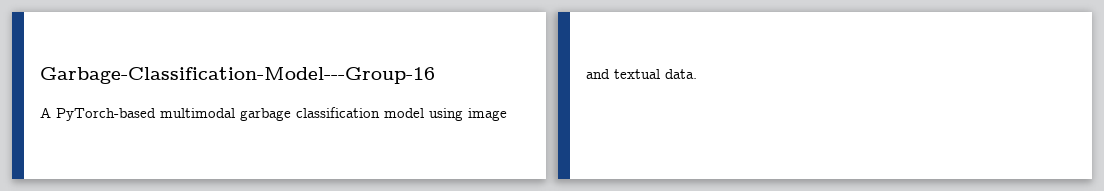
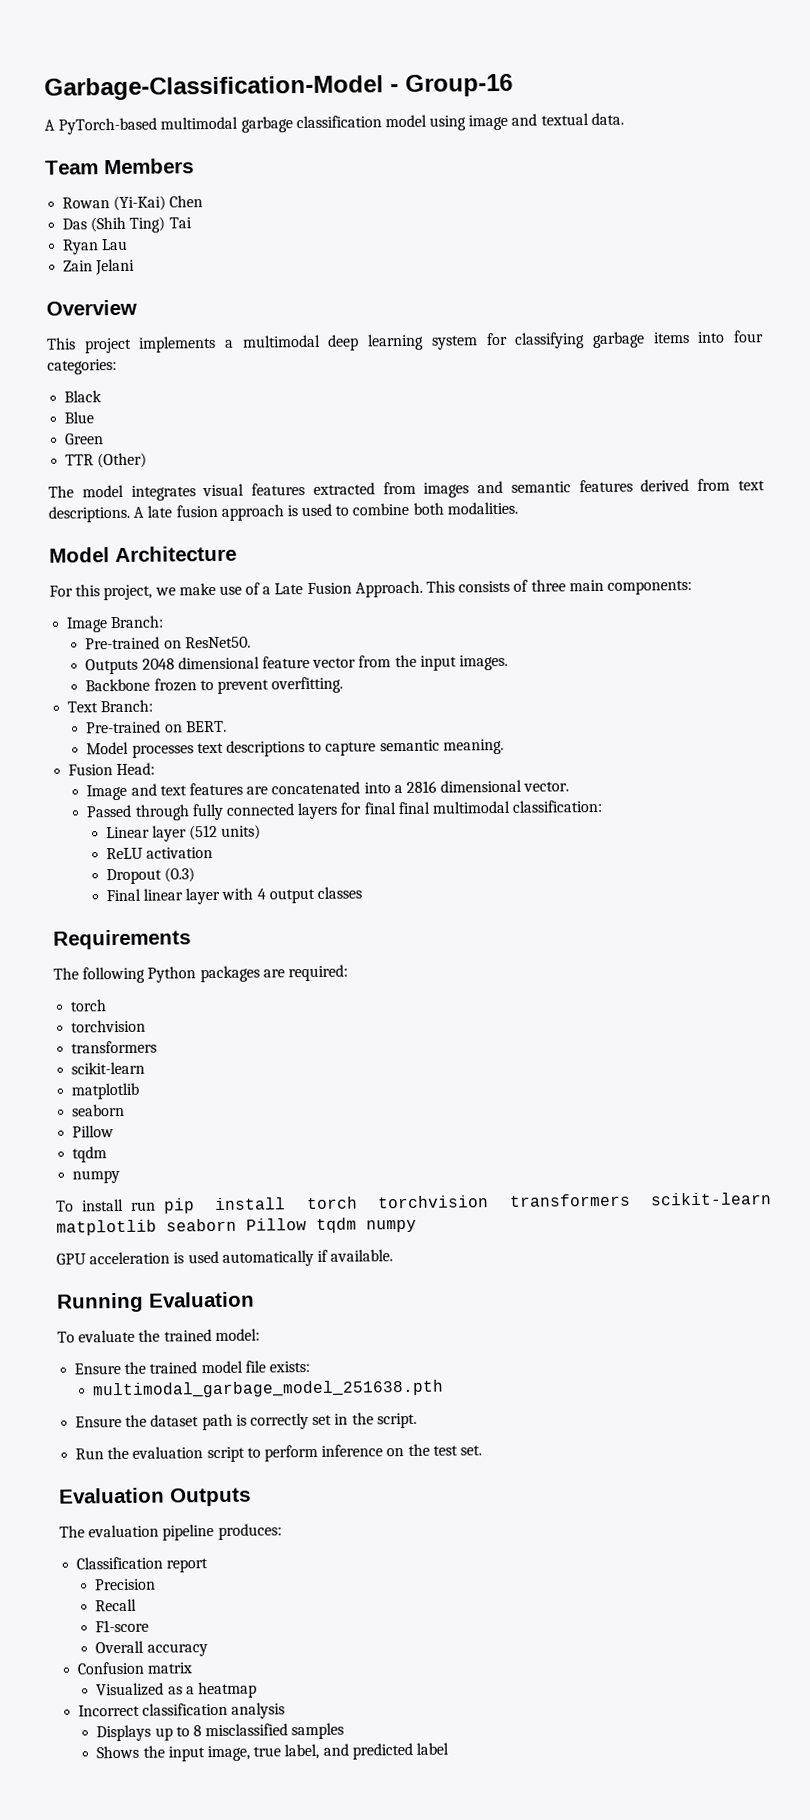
[40,67,435,84] Garbage-Classification-Model---Group-16 -> [44,73,513,101] Garbage-Classification-Model - Group-16
(697, 74) none -> [45,158,194,175] [62,195,204,212] [62,216,192,233] [62,238,129,255] [63,258,136,276] [46,299,137,316] [46,330,765,354] [47,358,117,375] [64,390,103,403] [64,411,95,424] [64,433,105,445] [65,452,148,469] [48,478,765,501] [48,501,518,523] [49,545,237,563] [49,579,692,601] [66,615,165,633] [85,636,251,650] [85,654,508,675] [85,676,344,694] [67,699,154,713] [86,720,227,734] [86,738,504,758] [68,762,156,776] [86,779,570,801] [86,799,603,821] [105,824,262,842] [105,847,213,860] [105,867,195,885] [105,886,362,905] [53,929,191,950] [53,964,348,984] [70,999,108,1012] [71,1019,147,1033] [71,1040,158,1054] [71,1061,146,1075] [71,1082,140,1100] [72,1103,126,1117] [72,1125,115,1138] [72,1146,108,1163] [72,1169,121,1184] [56,1192,772,1214] [56,1217,417,1236] [56,1249,394,1267] [56,1291,255,1313] [57,1328,260,1343] [74,1360,310,1375] [92,1379,445,1399] [75,1412,417,1431] [75,1443,482,1463] [59,1487,251,1507] [59,1523,282,1541] [76,1556,209,1573] [94,1578,157,1591] [95,1598,138,1612] [95,1619,150,1633] [95,1640,208,1657] [77,1661,193,1675] [96,1681,257,1699] [78,1702,286,1719] [96,1722,345,1742] [96,1742,449,1762] // Team Members // Rowan (Yi-Kai) Chen // Das (Shih Ting) Tai // Ryan Lau // Zain Jelani // Overview // This project implements a multimodal deep learning system for classifying garbage items into four categories: // Black // Blue // Green // TTR (Other) // The model integrates visual features extracted from images and semantic features derived from text descriptions. A late fusion approach is used to combine both modalities. // Model Architecture // For this project, we make use of a Late Fusion Approach. This consists of three main components: // Image Branch: // Pre-trained on ResNet50. // Outputs 2048 dimensional feature vector from the input images. // Backbone frozen to prevent overfitting. // Text Branch: // Pre-trained on BERT. // Model processes text descriptions to capture semantic meaning. // Fusion Head: // Image and text features are concatenated into a 2816 dimensional vector. // Passed through fully connected layers for final final multimodal classification: // Linear layer (512 units) // ReLU activation // Dropout (0.3) // Final linear layer with 4 output classes // Requirements // The following Python packages are required: // torch // torchvision // transformers // scikit-learn // matplotlib // seaborn // Pillow // tqdm // numpy // To install run pip install torch torchvision transformers scikit-learn matplotlib seaborn Pillow tqdm numpy // GPU acceleration is used automatically if available. // Running Evaluation // To evaluate the trained model: // Ensure the trained model file exists: // multimodal_garbage_model_251638.pth // Ensure the dataset path is correctly set in the script. // Run the evaluation script to perform inference on the test set. // Evaluation Outputs // The evaluation pipeline produces: // Classification report // Precision // Recall // F1-score // Overall accuracy // Confusion matrix // Visualized as a heatmap // Incorrect classification analysis // Displays up to 8 misclassified samples // Shows the input image, true label, and predicted label

